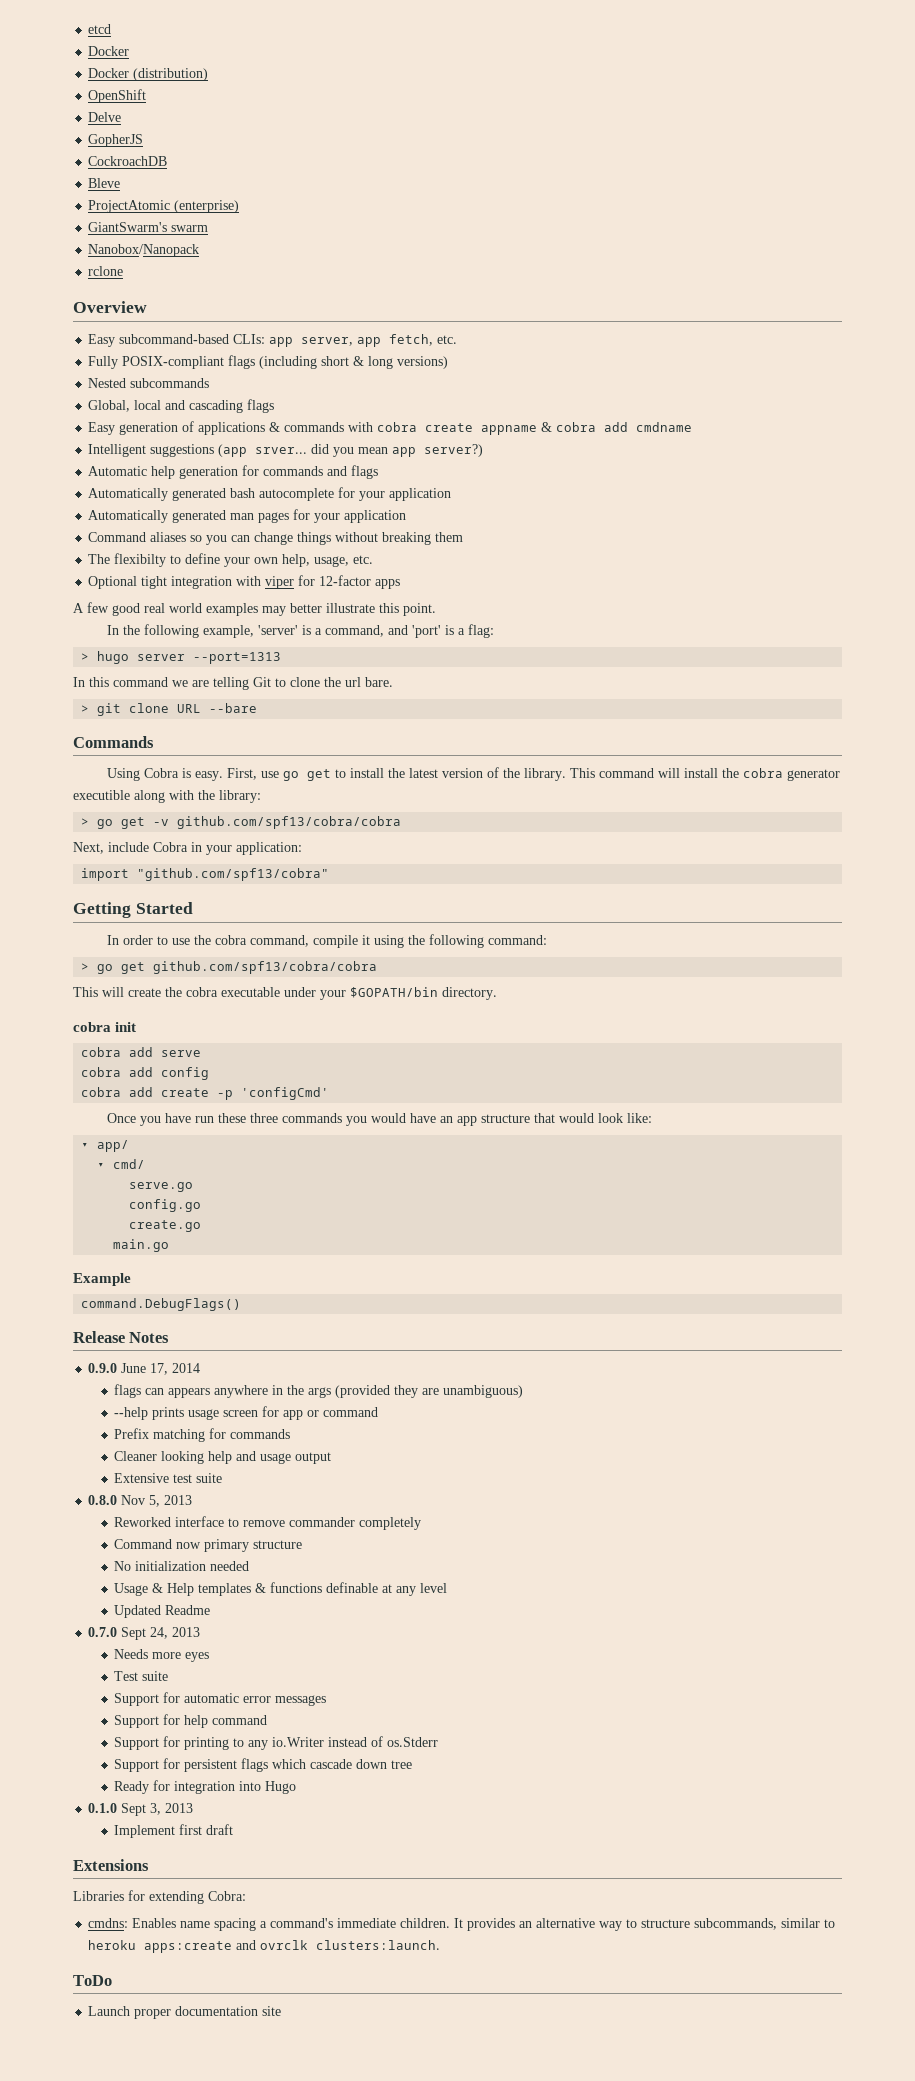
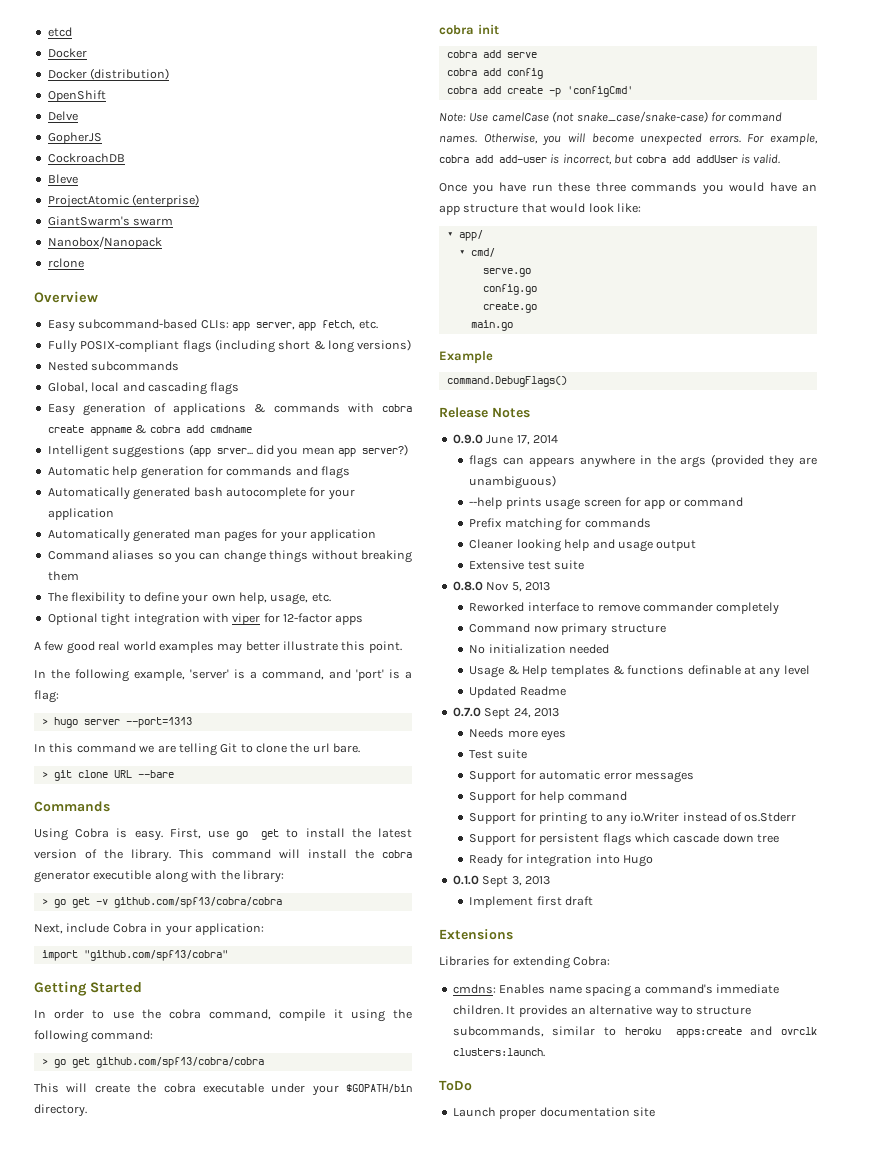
[114,553,167,567] flexibilty -> [71,592,126,605] flexibility
(330, 1093) none -> [439,111,783,123] [439,133,818,146] [439,154,781,165] // Note: Use camelCase (not snake_case/snake-case) for command names. Otherwise, you will become unexpected errors. For example, cobra add add-user is incorrect, but cobra add addUser is valid.

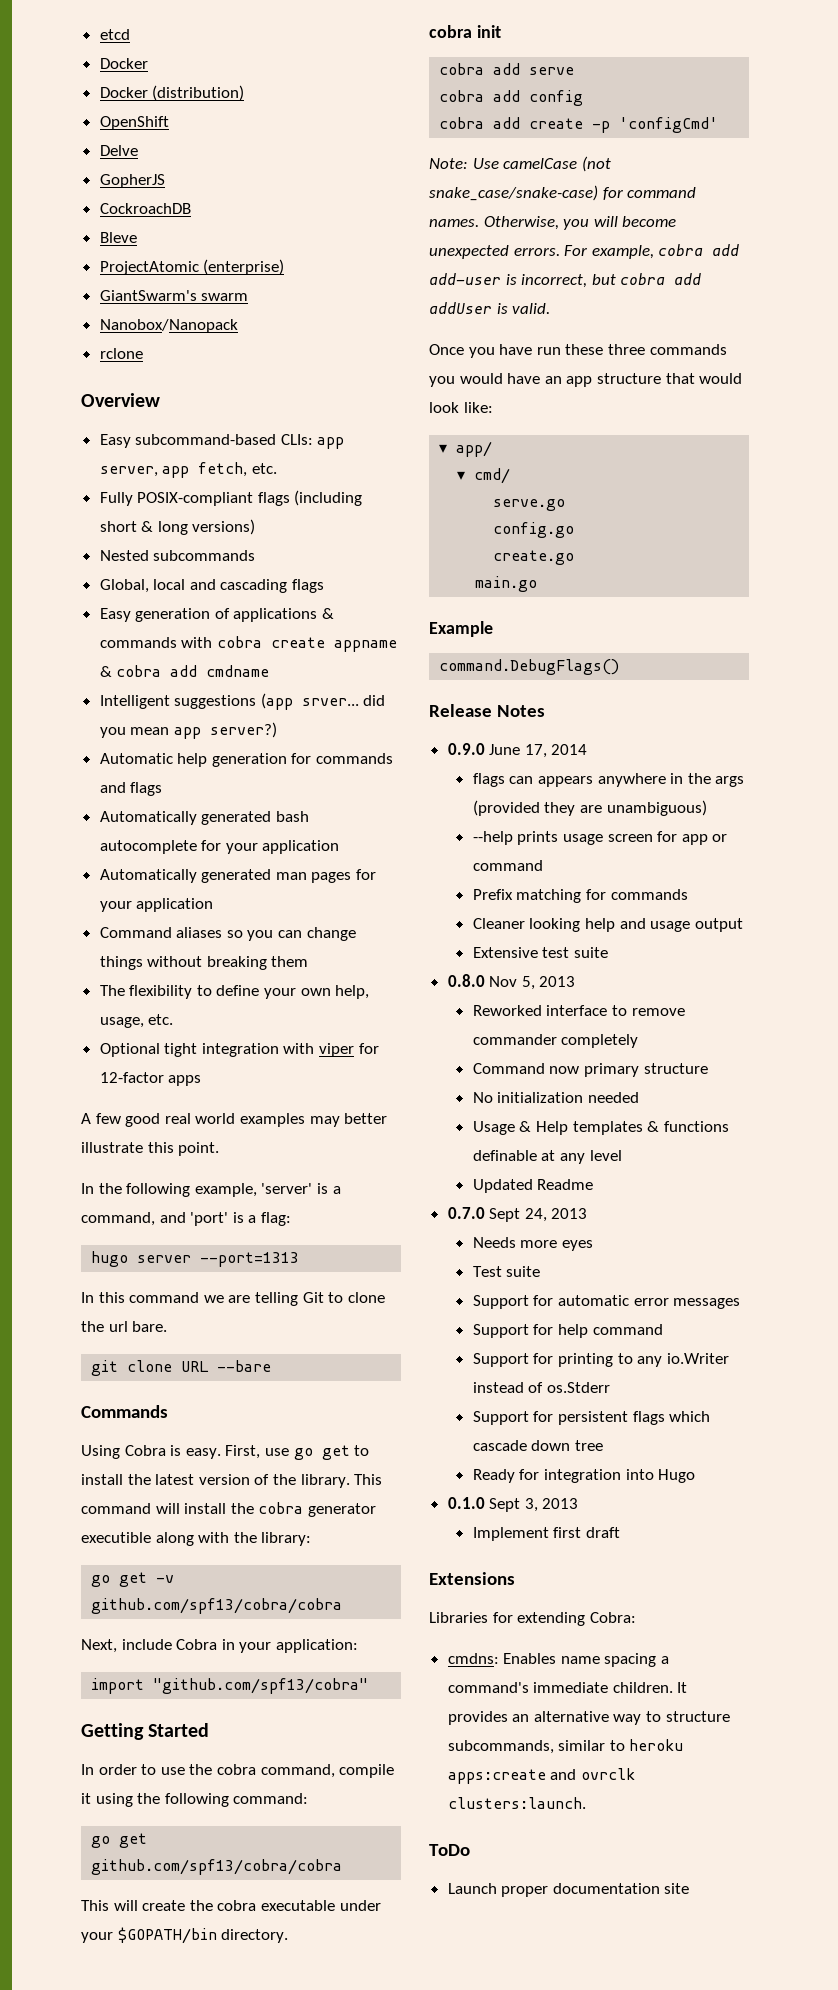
[41,718,48,725] > -> (291, 1219) none
[41,771,48,778] > -> (168, 1326) none
[41,898,48,905] > -> (312, 1539) none
[41,1058,48,1065] > -> (309, 1798) none

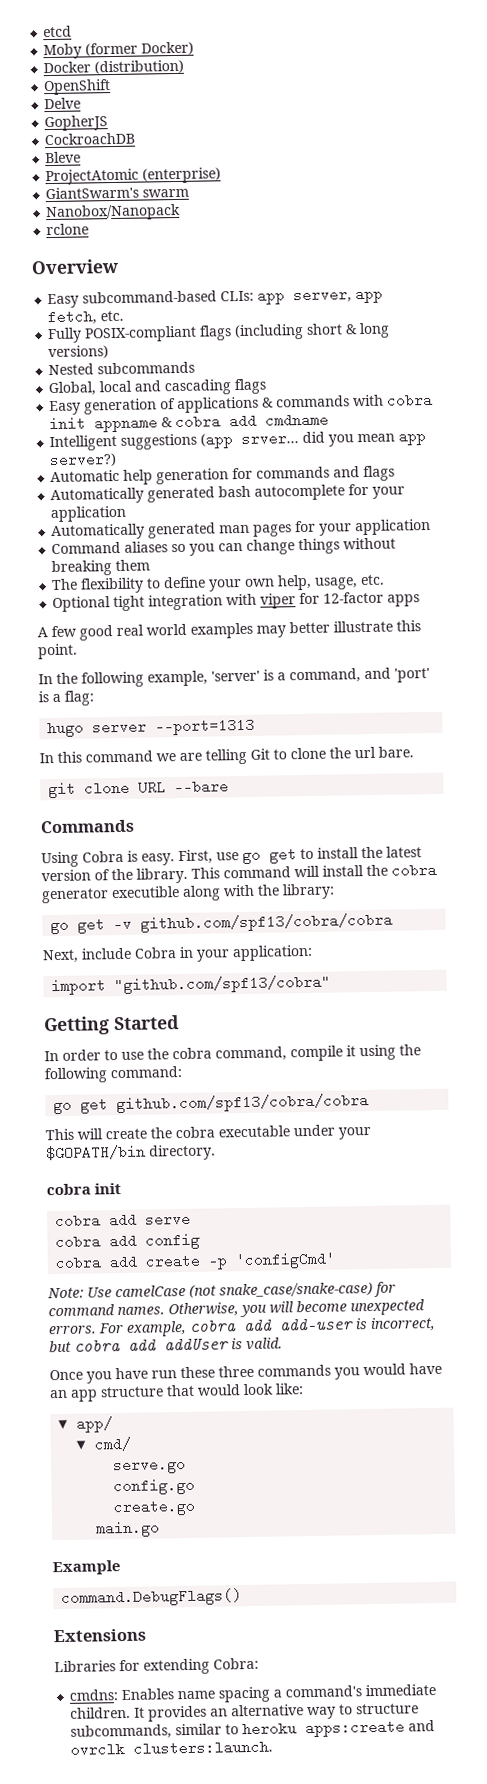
[99,58,148,69] Docker -> [43,41,195,60] Moby (former Docker)
[270,637,325,648] create -> [49,417,87,430] init
[429,704,545,717] [447,743,588,758] [472,773,745,787] [472,800,707,816] [472,831,728,845] [472,860,543,871] [472,889,688,903] [472,918,743,932] [472,947,608,958] [447,974,576,990] [472,1005,685,1016] [472,1034,639,1048] [472,1063,708,1077] [472,1092,639,1103] [472,1121,729,1135] [472,1150,622,1164] [472,1179,594,1193] [447,1207,588,1222] [472,1237,593,1251] [472,1266,541,1277] [472,1295,741,1309] [472,1324,663,1338] [472,1353,729,1367] [472,1382,610,1393] [472,1411,711,1425] [472,1440,603,1451] [472,1469,696,1483] [447,1497,579,1512] [472,1527,620,1541] // Release Notes // 0.9.0 June 17, 2014 // flags can appears anywhere in the args (provided they are unambiguous) // --help prints usage screen for app or command // Prefix matching for commands // Cleaner looking help and usage output // Extensive test suite // 0.8.0 Nov 5, 2013 // Reworked interface to remove commander completely // Command now primary structure // No initialization needed // Usage & Help templates & functions definable at any level // Updated Readme // 0.7.0 Sept 24, 2013 // Needs more eyes // Test suite // Support for automatic error messages // Support for help command // Support for printing to any io.Writer instead of os.Stderr // Support for persistent flags which cascade down tree // Ready for integration into Hugo // 0.1.0 Sept 3, 2013 // Implement first draft -> (243, 1598) none
[429,1844,470,1856] [447,1883,690,1897] // ToDo // Launch proper documentation site -> (274, 1747) none

